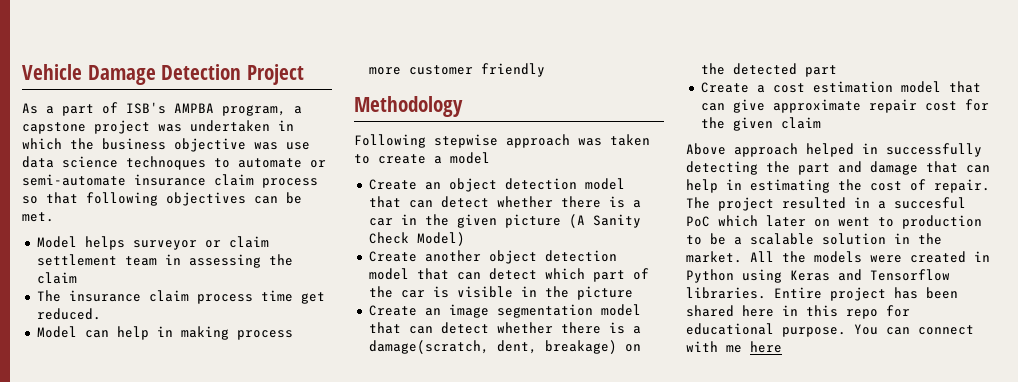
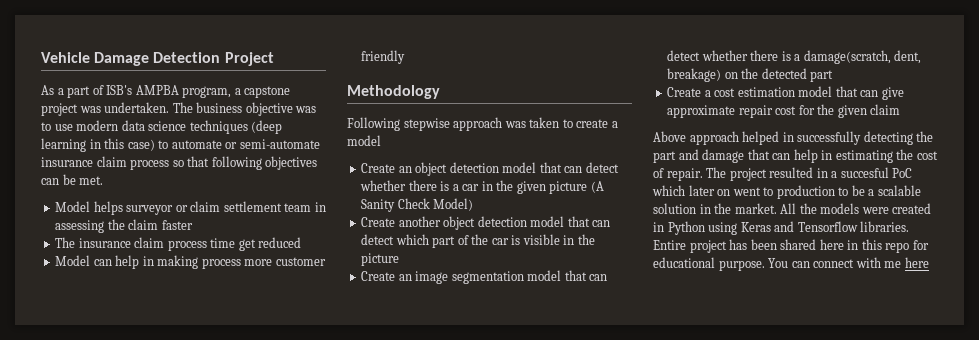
[190,120,294,132] [22,138,310,152] [22,156,206,170] undertaken in which the business objective was use data science technoques -> [104,102,317,116] [41,120,283,134] [41,138,155,152] undertaken. The business objective was to use modern data science techniques (deep learning in this case)
(77, 278) none -> [161,220,193,230] faster
[36,308,101,320] reduced. -> [258,237,302,248] reduced

